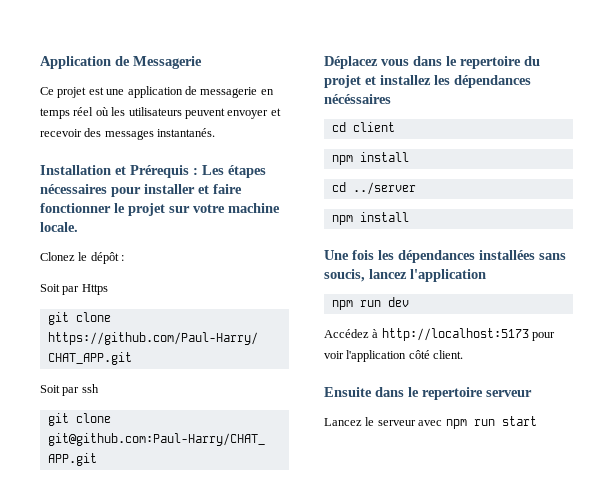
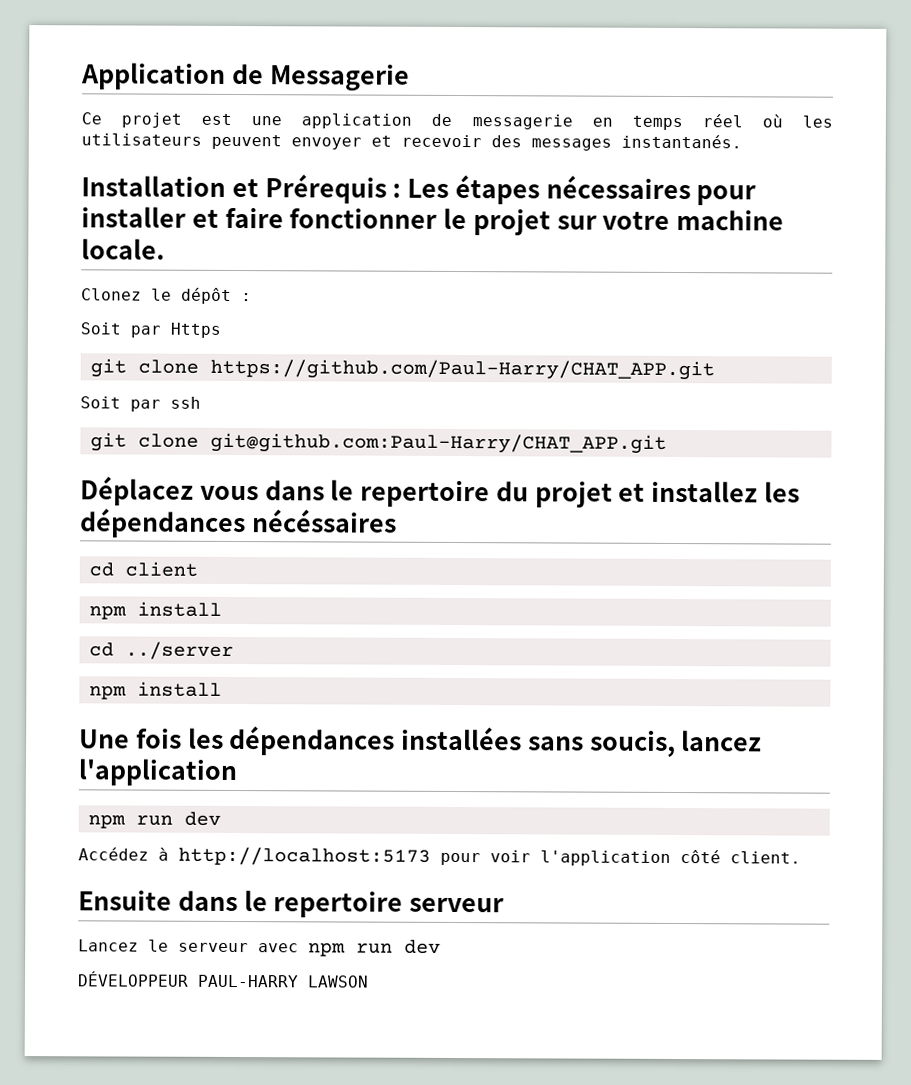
[501,416,537,426] start -> [404,939,441,954] [77,971,369,988] dev // DÉVELOPPEUR PAUL-HARRY LAWSON

